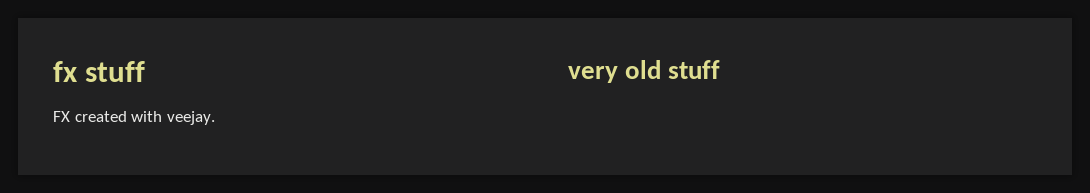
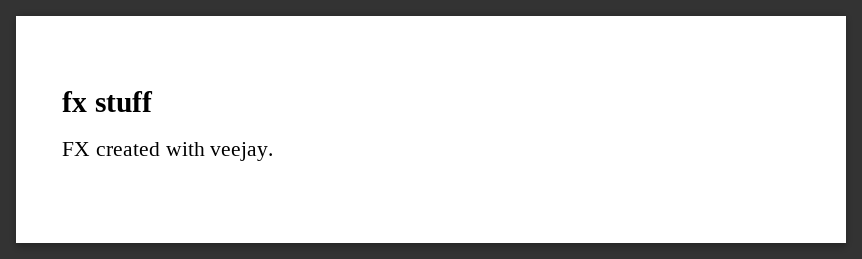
[568,60,721,83] // very old stuff -> (274, 151) none

